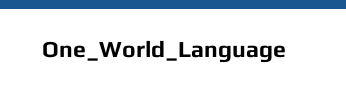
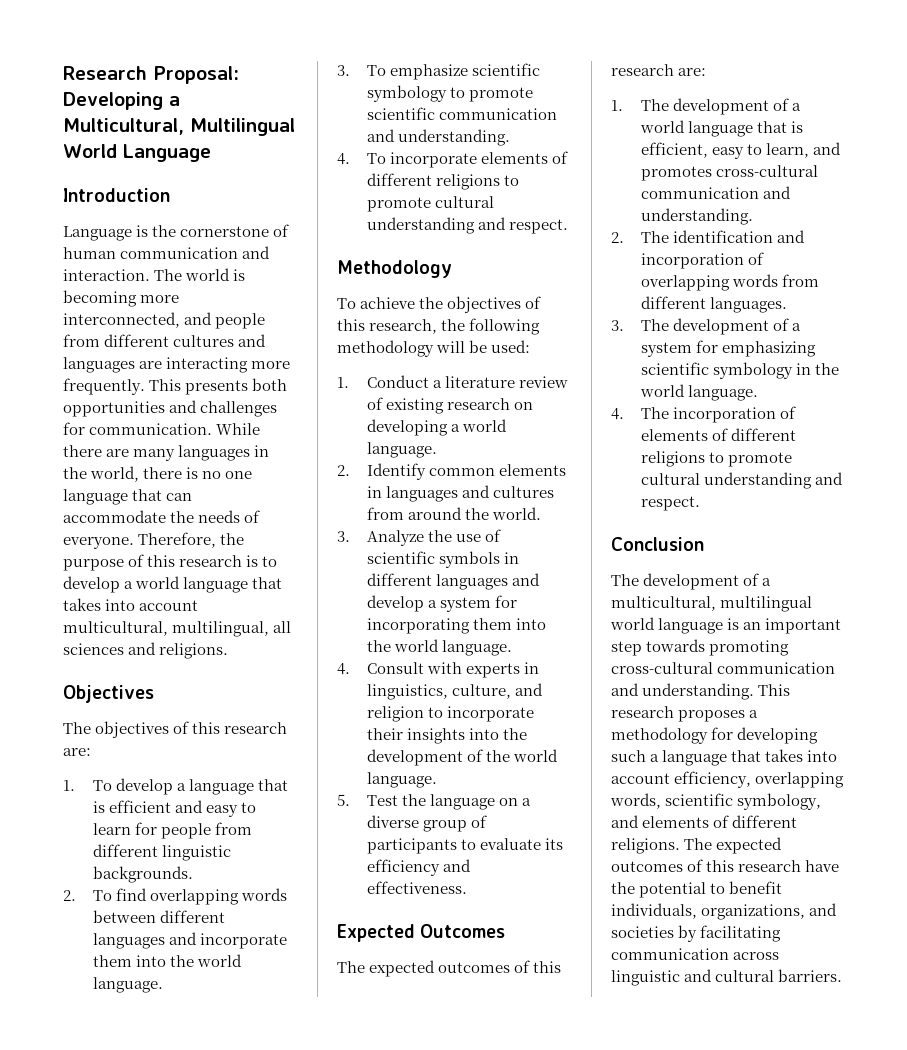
[42,40,286,63] One_World_Language -> [63,66,239,84] [63,92,180,110] [63,118,295,136] [63,144,211,162] [63,188,170,202] [63,224,290,241] [63,246,271,259] [63,268,246,281] [63,290,180,307] [63,312,266,329] [63,334,267,347] [63,357,291,373] [63,378,288,395] [63,400,278,417] [63,422,261,435] [63,445,270,461] [63,466,253,482] [63,489,193,505] [63,510,261,523] [63,532,245,549] [63,554,278,571] [63,576,283,593] [63,598,199,611] [63,621,292,637] [63,642,229,659] [63,685,154,703] [63,721,288,738] [63,748,91,756] [63,778,289,795] [92,800,257,817] [92,822,252,839] [92,844,231,861] [92,866,193,883] [63,888,287,905] [92,910,225,923] [92,932,287,949] [92,954,242,967] [92,977,163,993] [337,63,540,80] [366,85,533,102] [366,107,557,120] [366,129,510,146] [337,151,568,168] [366,173,519,190] [366,196,494,212] [366,217,568,234] [337,260,452,278] [337,296,542,313] [337,318,541,335] [337,340,531,357] [337,375,568,388] [366,397,533,414] [366,419,507,436] [366,442,437,458] [337,463,566,480] [366,485,554,502] [366,507,541,520] [337,529,501,546] [366,551,519,568] [366,573,540,590] [366,595,517,612] [366,618,546,634] [366,639,512,656] [337,662,539,678] [366,683,543,700] [366,706,534,722] [366,728,527,744] [366,749,558,766] [366,772,437,788] [337,794,532,810] [366,815,487,832] [366,838,563,854] [366,859,471,876] [366,881,467,894] [337,924,506,942] [337,960,562,977] [611,64,707,76] [611,98,801,115] [639,120,803,137] [640,142,842,159] [640,165,818,181] [640,186,791,199] [640,208,753,225] [611,230,805,243] [640,252,764,269] [640,274,819,291] [640,296,787,313] [611,318,801,335] [640,340,816,357] [640,362,839,379] [639,384,758,401] [611,406,796,423] [640,428,796,441] [640,451,792,467] [640,472,843,489] [640,496,700,511] [611,537,704,551] [611,573,772,590] [611,596,813,612] [610,617,842,634] [611,639,790,656] [611,662,836,674] [611,683,791,700] [611,706,759,722] [611,727,819,744] [611,749,838,766] [611,771,845,788] [610,793,822,810] [611,815,798,828] [611,837,783,854] [611,859,840,872] [611,881,783,898] [611,903,838,920] [611,925,782,942] [611,948,780,960] [611,969,843,986] Research Proposal: Developing a Multicultural, Multilingual World Language // Introduction // Language is the cornerstone of human communication and interaction. The world is becoming more interconnected, and people from different cultures and languages are interacting more frequently. This presents both opportunities and challenges for communication. While there are many languages in the world, there is no one language that can accommodate the needs of everyone. Therefore, the purpose of this research is to develop a world language that takes into account multicultural, multilingual, all sciences and religions. // Objectives // The objectives of this research are: // 1. To develop a language that is efficient and easy to learn for people from different linguistic backgrounds. // 2. To find overlapping words between different languages and incorporate them into the world language. // 3. To emphasize scientific symbology to promote scientific communication and understanding. // 4. To incorporate elements of different religions to promote cultural understanding and respect. // Methodology // To achieve the objectives of this research, the following methodology will be used: // 1. Conduct a literature review of existing research on developing a world language. // 2. Identify common elements in languages and cultures from around the world. // 3. Analyze the use of scientific symbols in different languages and develop a system for incorporating them into the world language. // 4. Consult with experts in linguistics, culture, and religion to incorporate their insights into the development of the world language. // 5. Test the language on a diverse group of participants to evaluate its efficiency and effectiveness. // Expected Outcomes // The expected outcomes of this research are: // 1. The development of a world language that is efficient, easy to learn, and promotes cross-cultural communication and understanding. // 2. The identification and incorporation of overlapping words from different languages. // 3. The development of a system for emphasizing scientific symbology in the world language. // 4. The incorporation of elements of different religions to promote cultural understanding and respect. // Conclusion // The development of a multicultural, multilingual world language is an important step towards promoting cross-cultural communication and understanding. This research proposes a methodology for developing such a language that takes into account efficiency, overlapping words, scientific symbology, and elements of different religions. The expected outcomes of this research have the potential to benefit individuals, organizations, and societies by facilitating communication across linguistic and cultural barriers.

